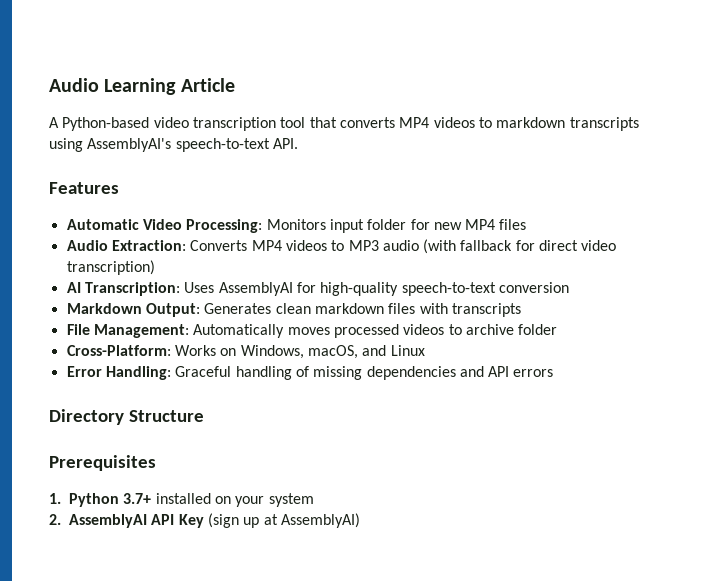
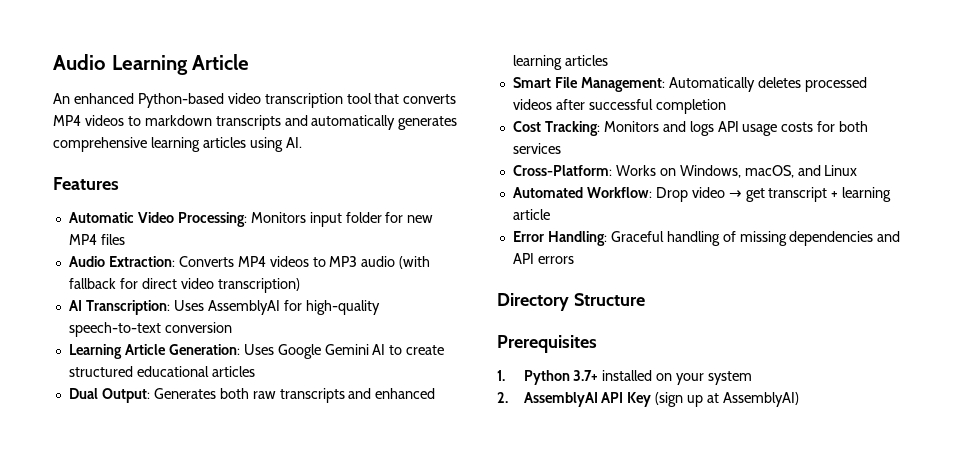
[49,117,59,128] A -> [53,93,134,104] An enhanced
[49,138,298,152] using AssemblyAI's speech-to-text API. -> [284,115,458,130] [53,137,302,152] and automatically generates comprehensive learning articles using AI.
[66,303,521,317] Markdown Output: Generates clean markdown files with transcripts // -> [68,344,445,359] [68,366,255,377] [68,388,436,403] [512,55,608,70] [512,77,551,88] Learning Article Generation: Uses Google Gemini AI to create structured educational articles // Dual Output: Generates both raw transcripts and enhanced learning articles // Smart
[287,327,330,335] moves -> [757,77,801,88] deletes
[448,324,558,335] to archive folder -> [555,99,726,114] [512,121,869,136] [512,143,561,154] after successful completion // Cost Tracking: Monitors and logs API usage costs for both services
(425, 350) none -> [512,187,892,202] [512,209,550,220] // Automated Workflow: Drop video → get transcript + learning article

